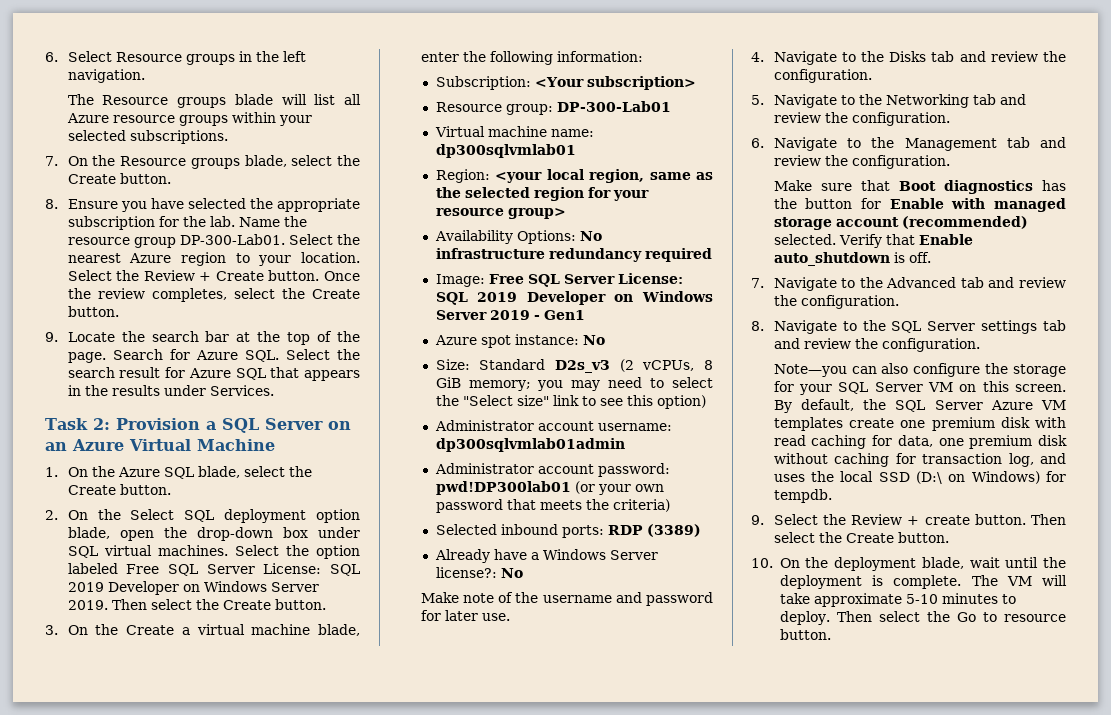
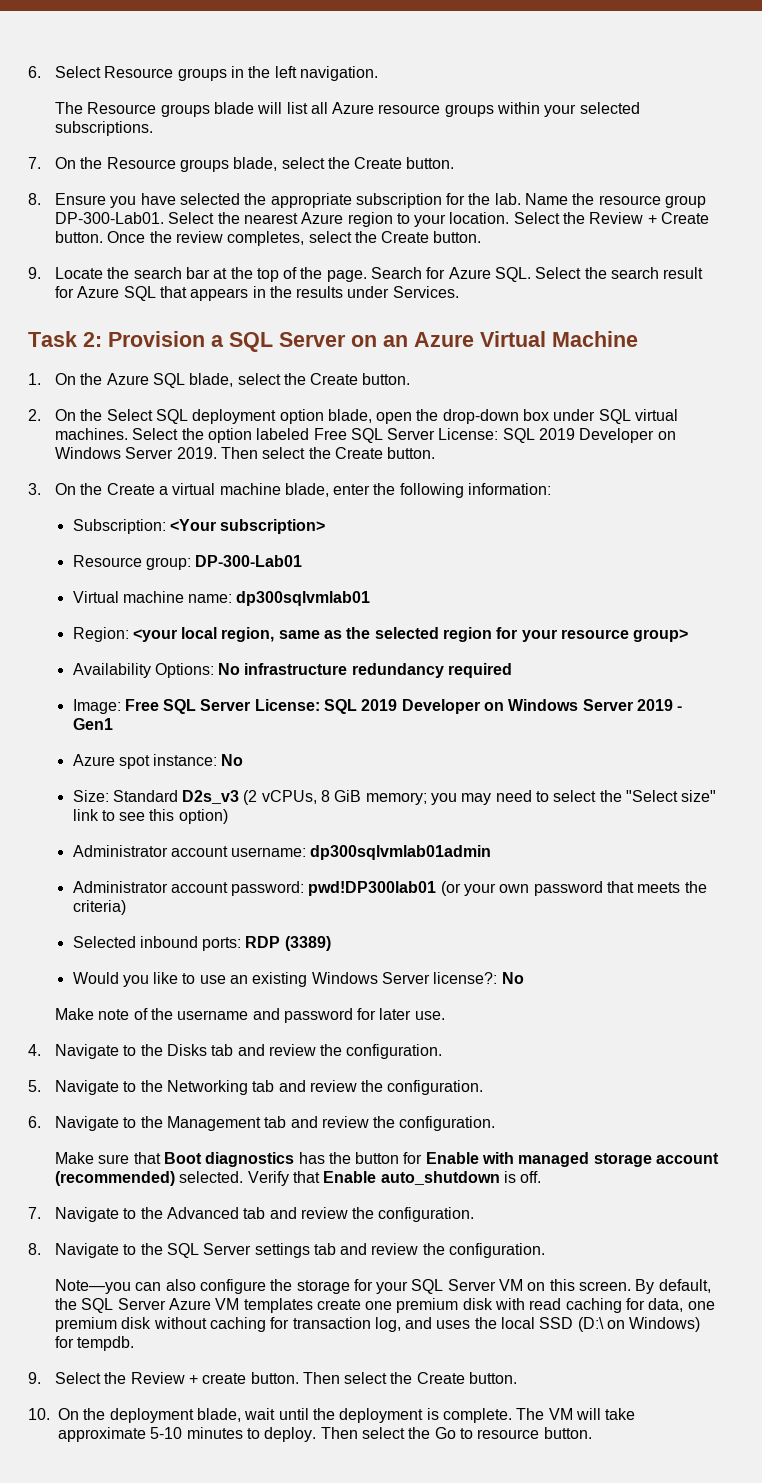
[434,549,539,563] Already have a -> [72,972,308,987] Would you like to use an existing

